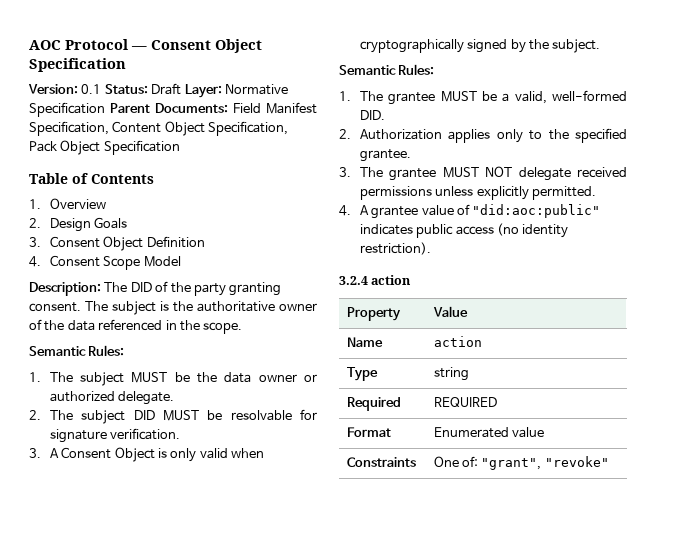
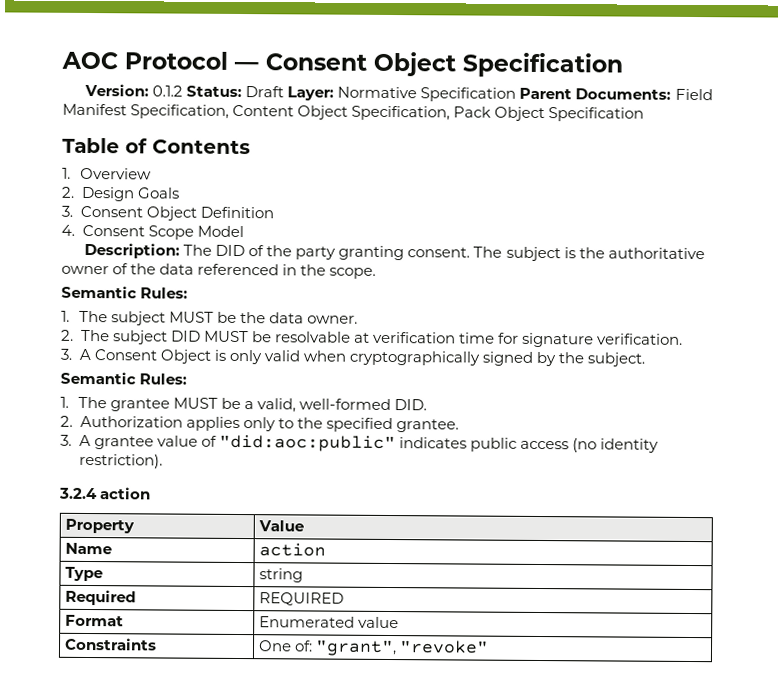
[81,84,102,94] 0.1 -> [152,85,184,97] 0.1.2
[258,374,317,382] [49,391,175,405] owner or authorized delegate. -> [307,315,359,324] owner.
(292, 415) none -> [353,331,495,344] at verification time
[359,166,627,181] [359,186,596,200] [339,205,351,216] The grantee MUST NOT delegate received permissions unless explicitly permitted. // 4. -> (72, 440) none

